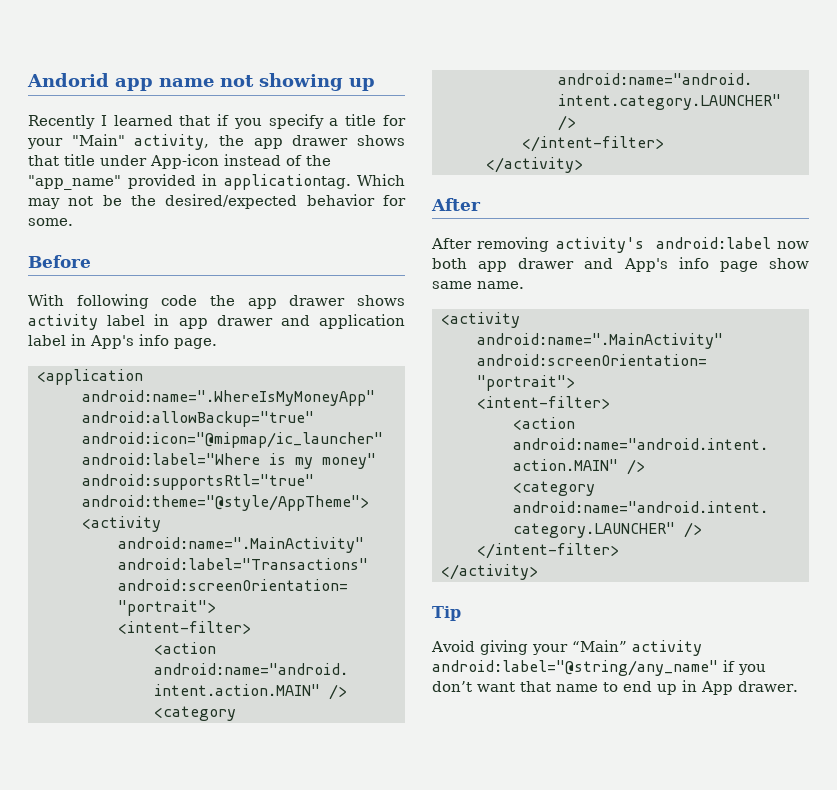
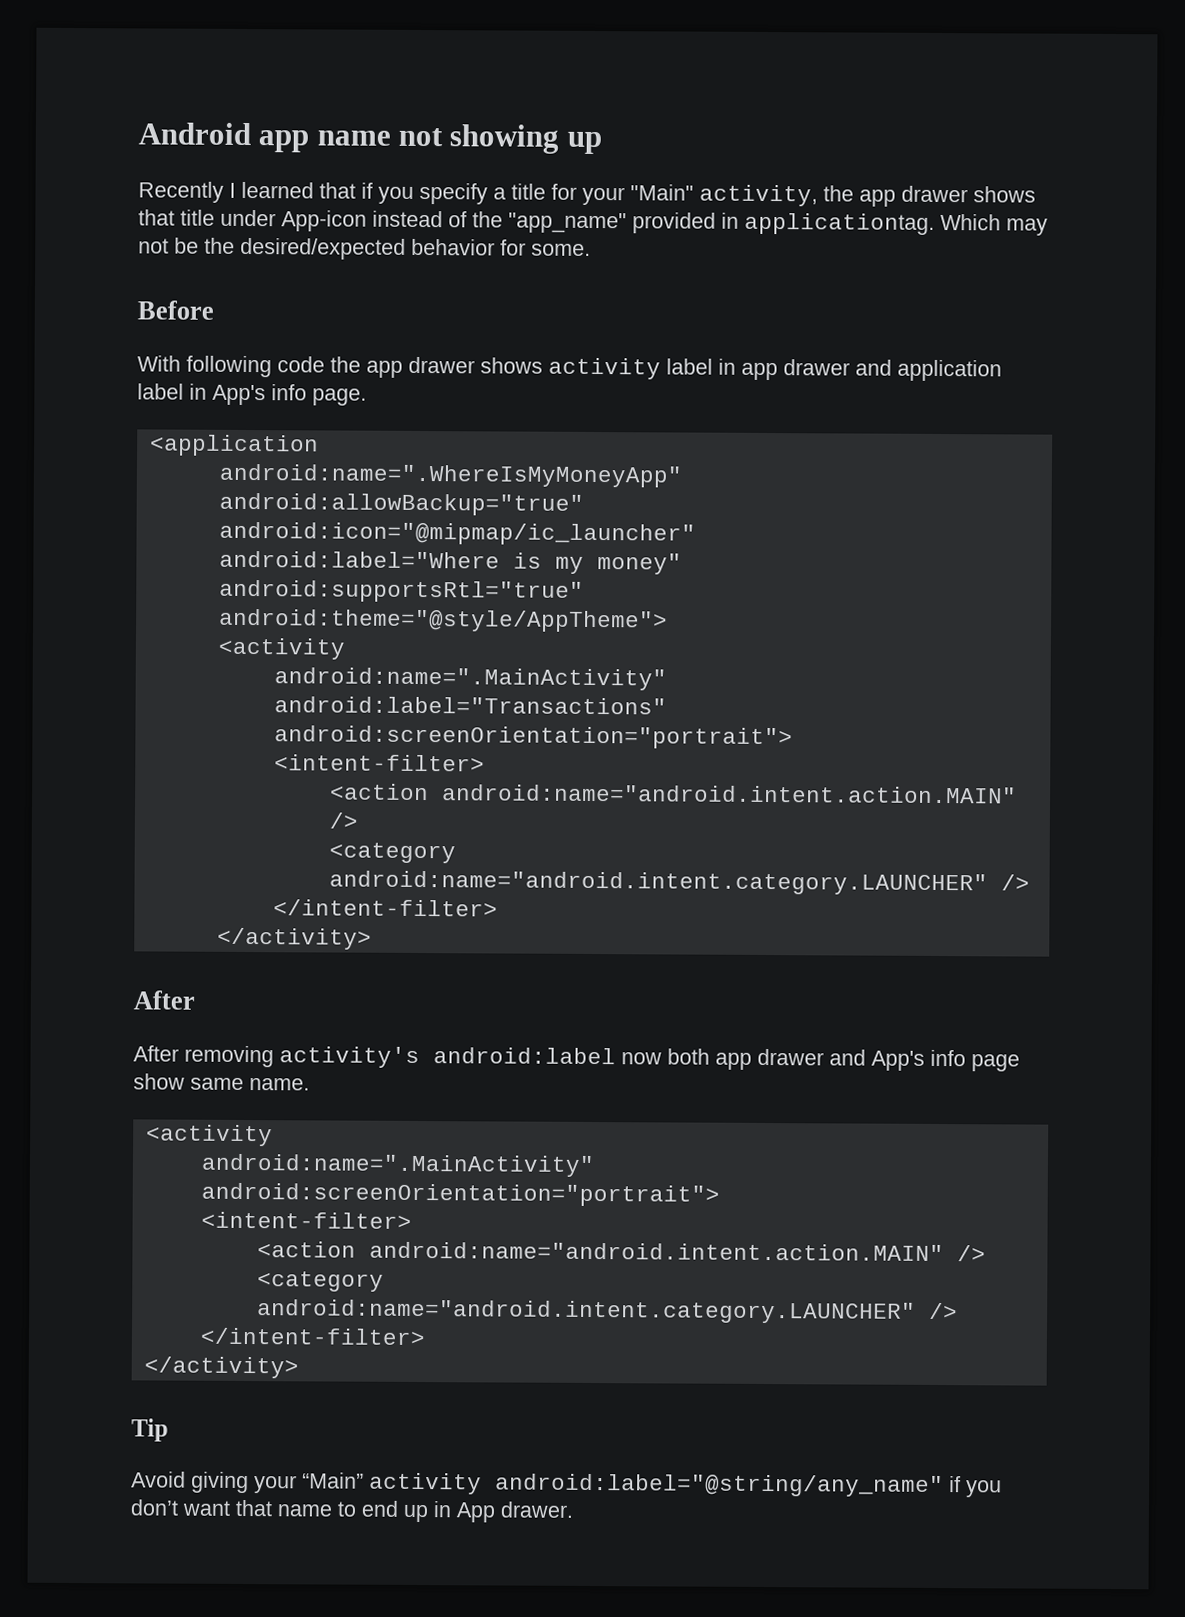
[27,73,109,87] Andorid -> [138,122,251,146] Android

